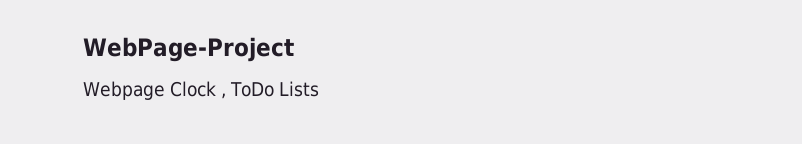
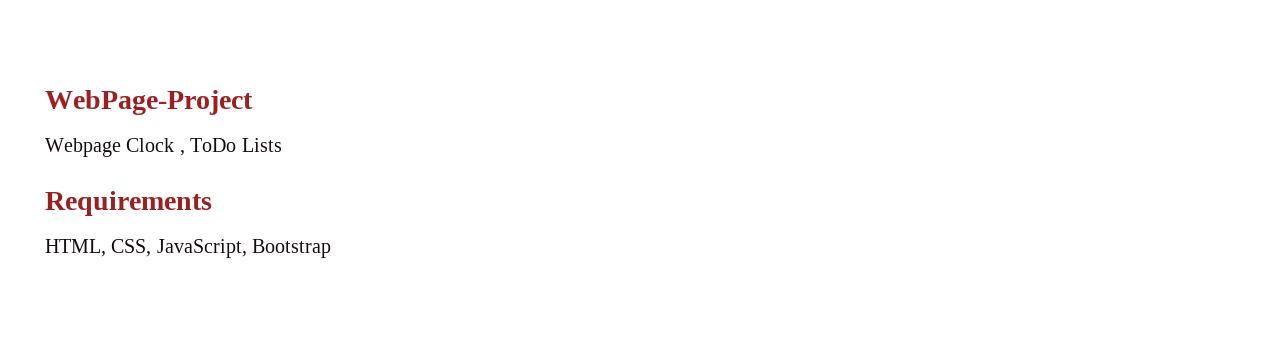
(320, 89) none -> [45,191,212,216] [45,239,332,258] // Requirements // HTML, CSS, JavaScript, Bootstrap

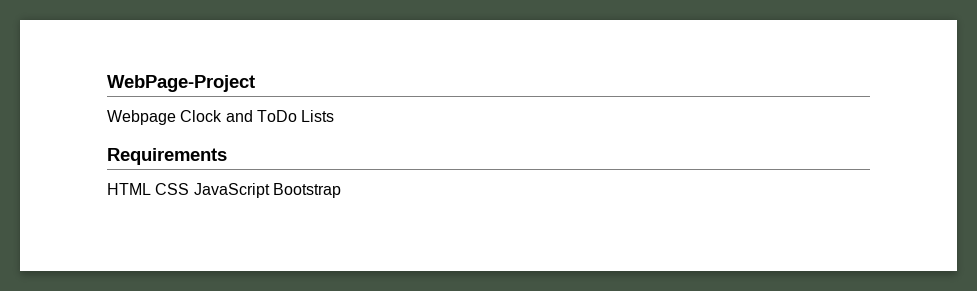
[179,150,185,156] , -> [225,110,253,122] and
[45,239,247,258] HTML, CSS, JavaScript, -> [107,183,270,198] HTML CSS JavaScript

